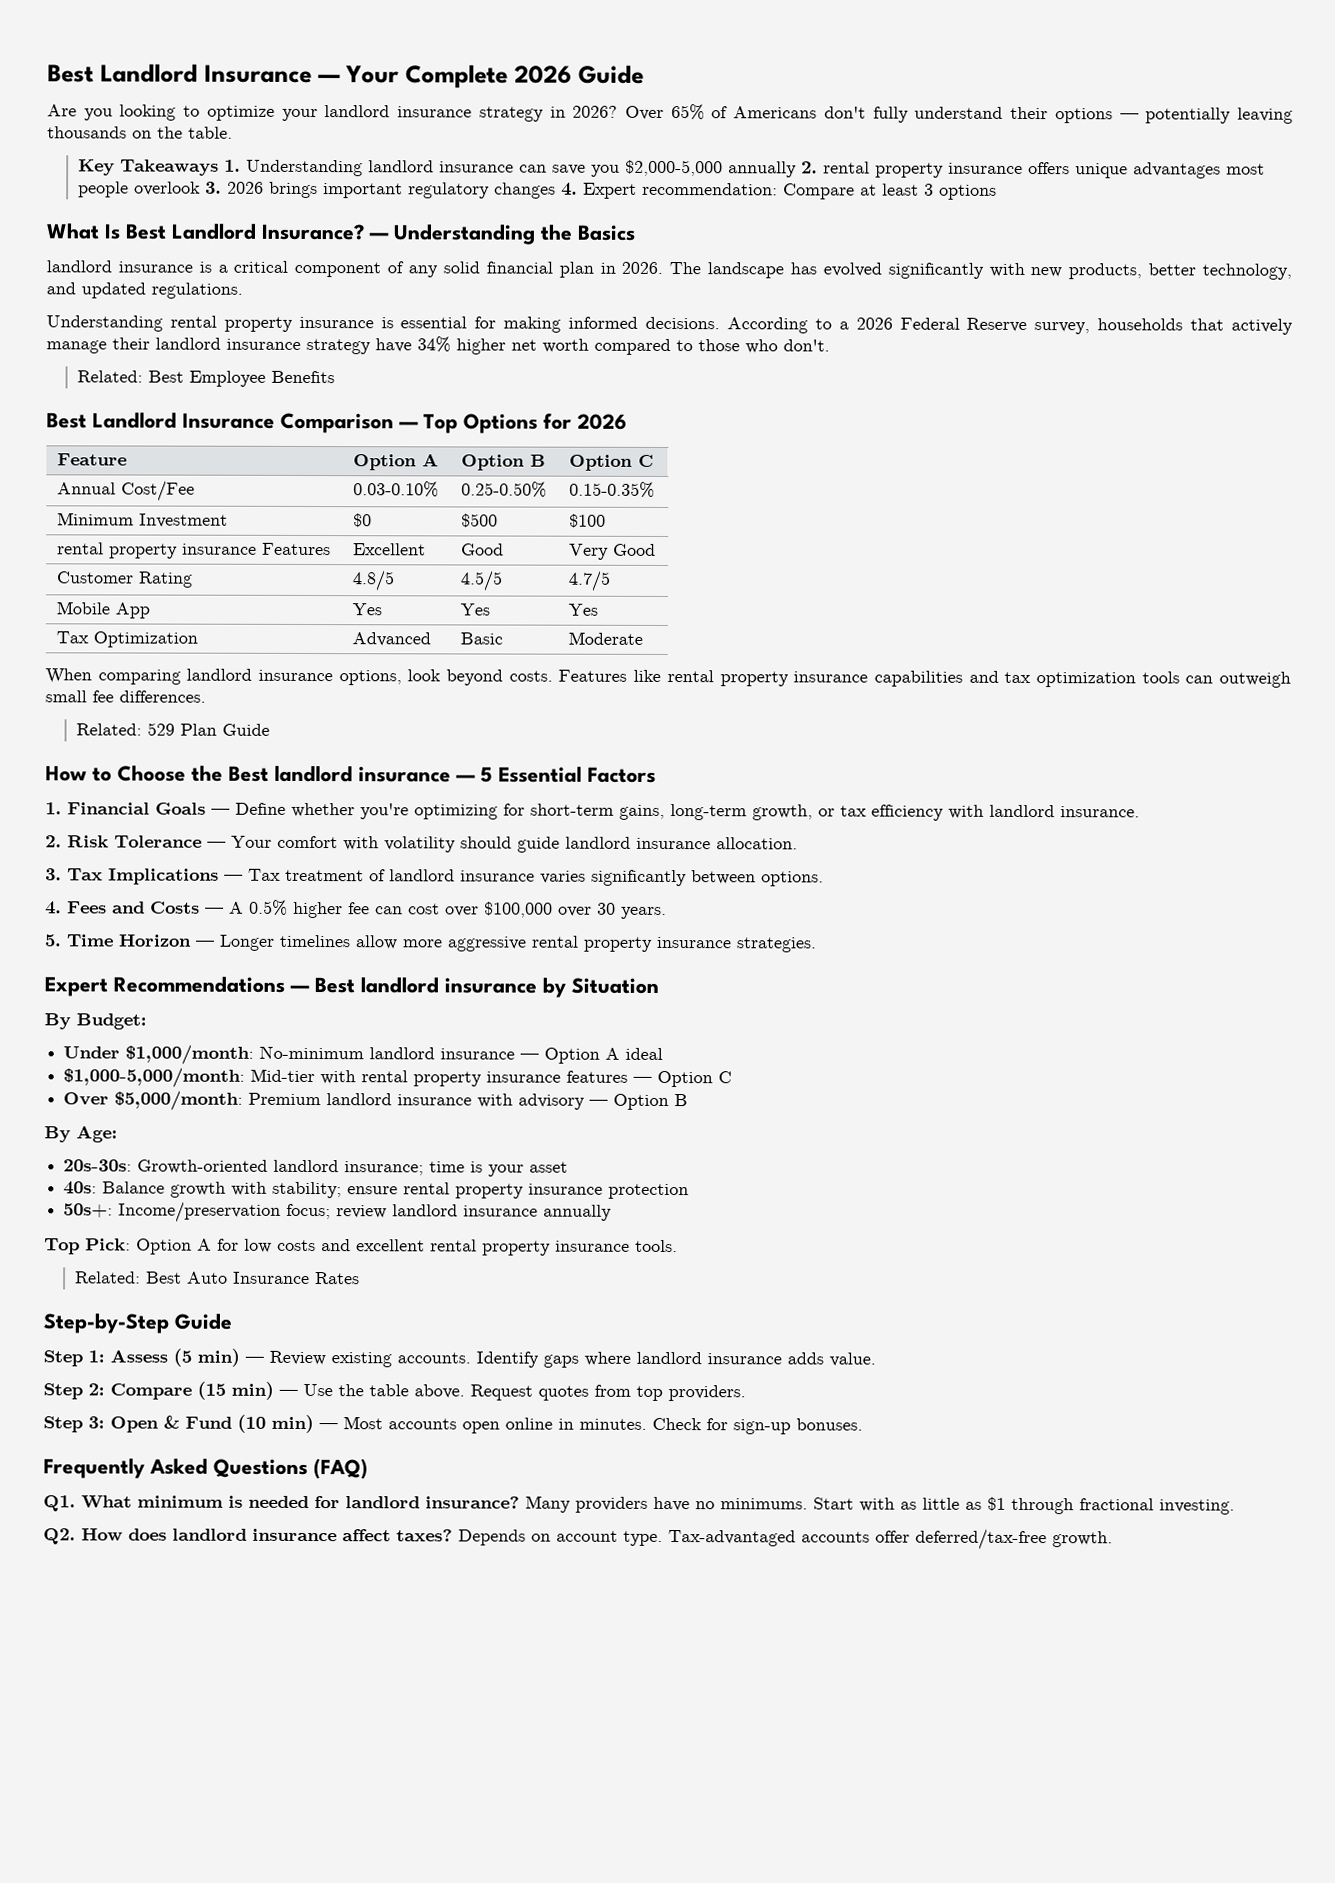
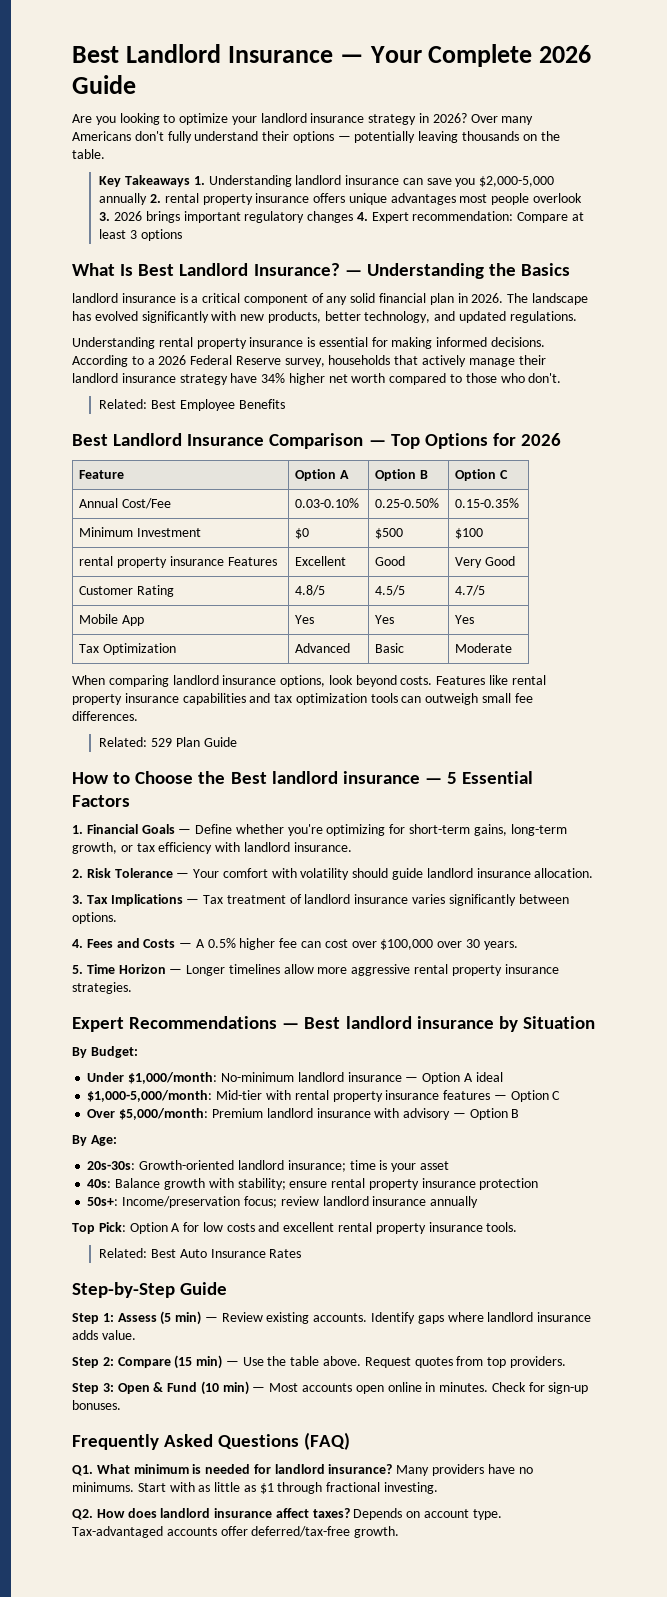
[670,104,729,121] 65% of -> [501,116,534,125] many

